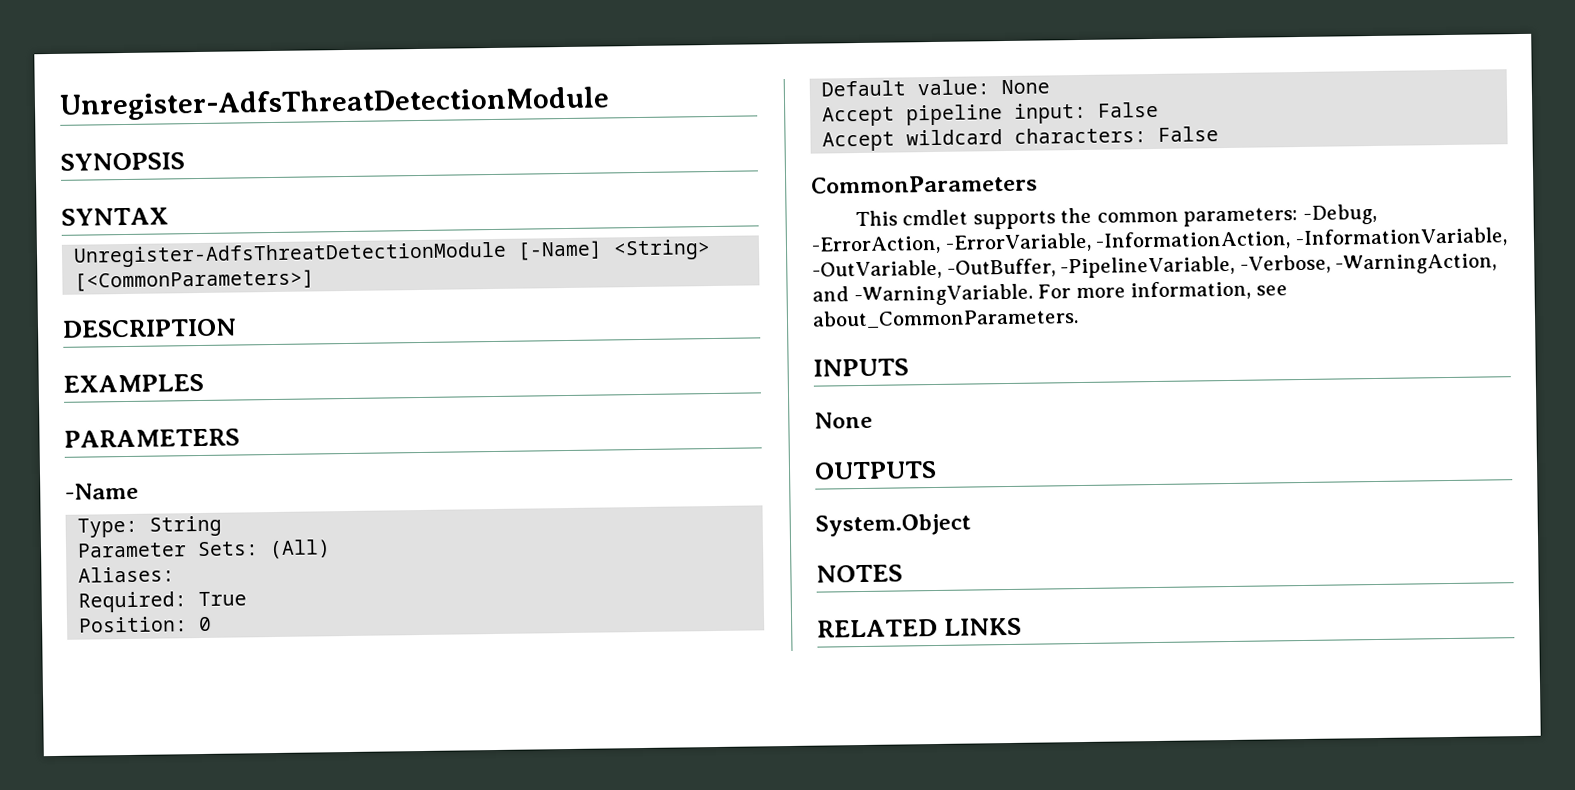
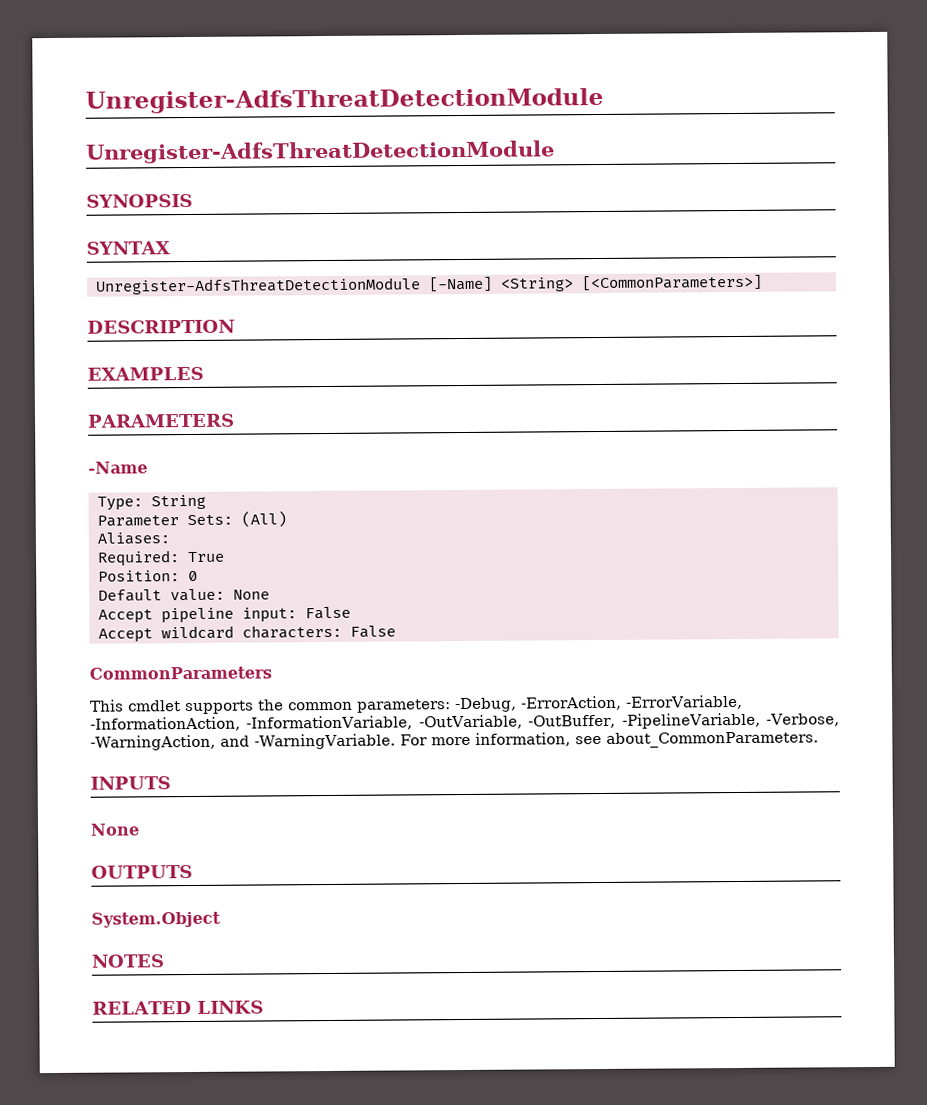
[59,86,610,121] Unregister-AdfsThreatDetectionModule -> [85,87,604,114] [85,140,555,164] Unregister-AdfsThreatDetectionModule // Unregister-AdfsThreatDetectionModule

